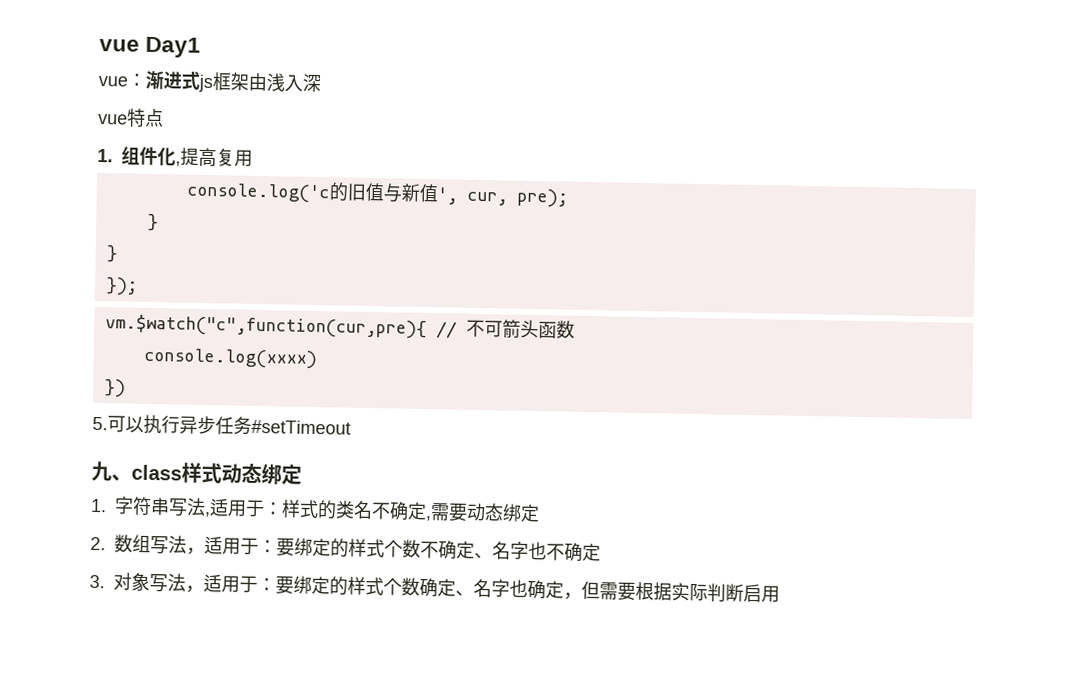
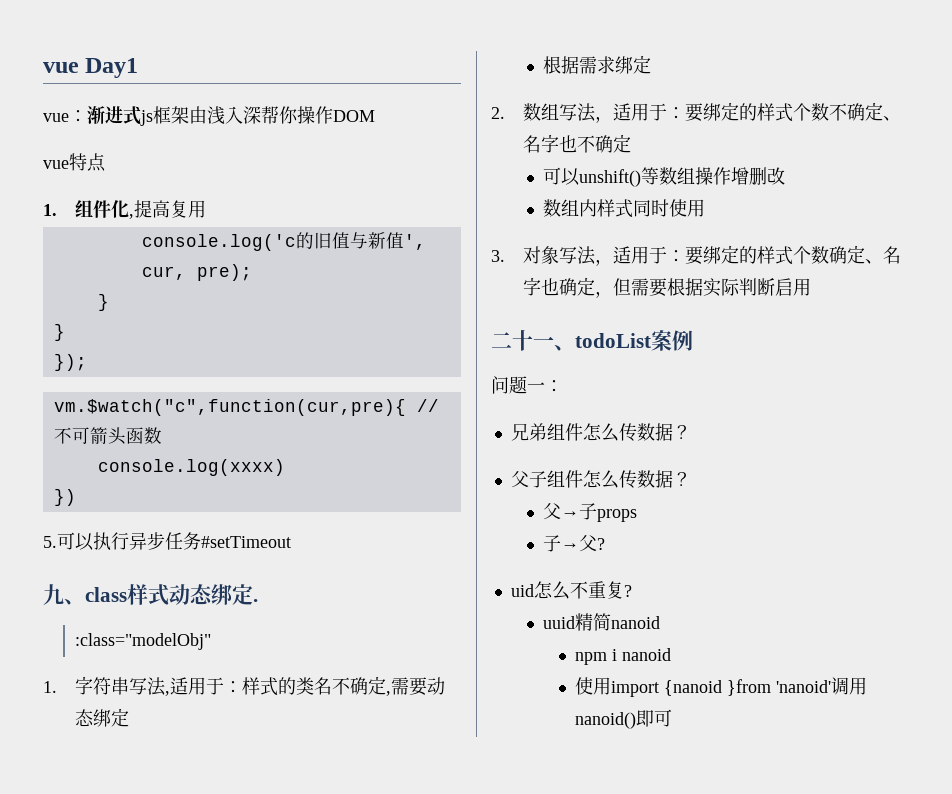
(322, 83) none -> [261,106,375,124] 帮你操作DOM
(302, 474) none -> [253,599,258,602] [75,633,212,650] . // :class="modelObj"
(540, 513) none -> [542,55,651,74] // 根据需求绑定
(601, 552) none -> [542,167,785,187] [542,199,705,218] // 可以unshift()等数组操作增删改 // 数组内样式同时使用
(780, 594) none -> [491,330,693,351] [491,376,563,394] [510,423,691,442] [510,470,691,489] [542,503,637,522] [542,535,605,552] [510,581,632,600] [542,613,660,631] [575,648,672,665] [575,677,868,697] [575,709,673,729] // 二十一、todoList案例 // 问题一： // 兄弟组件怎么传数据？ // 父子组件怎么传数据？ // 父→子props // 子→父? // uid怎么不重复? // uuid精简nanoid // npm i nanoid // 使用import {nanoid }from 'nanoid'调用nanoid()即可

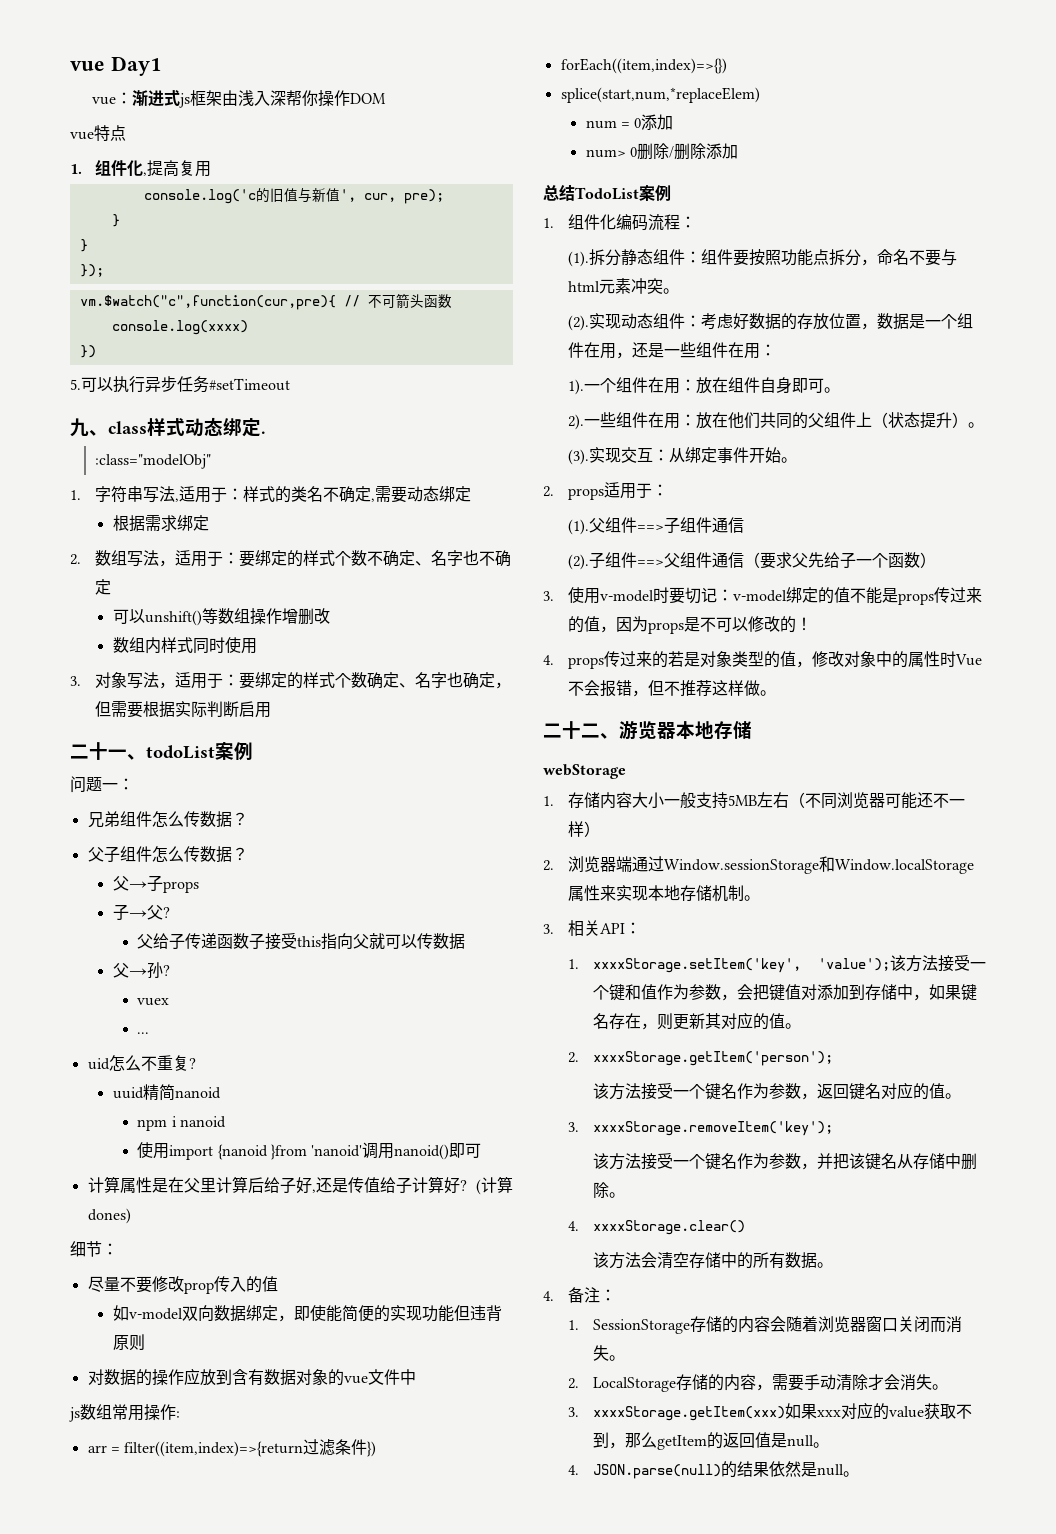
(605, 544) none -> [137,933,466,950] [112,962,170,978] [137,998,170,1006] [137,1032,150,1034] // 父给子传递函数子接受this指向父就可以传数据 // 父→孙? // vuex // ...
(673, 718) none -> [87,1176,513,1195] [87,1208,131,1224] [70,1241,118,1257] [87,1276,278,1294] [112,1305,502,1322] [112,1334,145,1351] [87,1368,416,1386] [69,1404,180,1422] [87,1439,377,1457] [560,58,727,74] [560,87,760,103] [585,114,674,130] [585,143,738,160] [543,184,671,201] [543,214,696,231] [567,249,957,267] [567,278,679,294] [567,313,973,331] [567,342,776,359] [567,377,840,395] [567,412,984,430] [567,447,797,465] [543,482,668,500] [567,517,744,535] [567,552,936,570] [543,587,982,605] [567,616,812,634] [543,651,982,669] [567,680,776,697] [543,721,752,739] [543,764,626,779] [543,792,965,809] [567,821,600,837] [543,856,974,874] [567,885,760,902] [543,920,641,936] [567,955,986,973] [592,984,977,1001] [592,1012,801,1030] [567,1051,833,1066] [592,1082,961,1100] [567,1121,833,1136] [592,1153,977,1170] [592,1182,625,1198] [567,1220,745,1235] [592,1252,833,1269] [543,1287,616,1303] [567,1316,962,1334] [592,1345,625,1361] [567,1374,948,1392] [567,1402,972,1421] [592,1432,829,1450] [567,1461,859,1479] // 计算属性是在父里计算后给子好,还是传值给子计算好? (计算dones) // 细节： // 尽量不要修改prop传入的值 // 如v-model双向数据绑定，即使能简便的实现功能但违背原则 // 对数据的操作应放到含有数据对象的vue文件中 // js数组常用操作: // arr = filter((item,index)=>{return过滤条件}) // forEach((item,index)=>{}) // splice(start,num,*replaceElem) // num = 0添加 // num> 0删除/删除添加 // 总结TodoList案例 // 1.组件化编码流程： // (1).拆分静态组件：组件要按照功能点拆分，命名不要与html元素冲突。 // (2).实现动态组件：考虑好数据的存放位置，数据是一个组件在用，还是一些组件在用： // 1).一个组件在用：放在组件自身即可。 // 2).一些组件在用：放在他们共同的父组件上（状态提升）。 // (3).实现交互：从绑定事件开始。 // 2. props适用于： // (1).父组件==>子组件通信 // (2).子组件==>父组件通信（要求父先给子一个函数） // 3.使用v-model时要切记：v-model绑定的值不能是props传过来的值，因为props是不可以修改的！ // 4. props传过来的若是对象类型的值，修改对象中的属性时Vue不会报错，但不推荐这样做。 // 二十二、游览器本地存储 // webStorage // 1.存储内容大小一般支持5MB左右（不同浏览器可能还不一样） // 2.浏览器端通过Window.sessionStorage和Window.localStorage属性来实现本地存储机制。 // 3.相关API： // 1. xxxxStorage.setItem('key', 'value');该方法接受一个键和值作为参数，会把键值对添加到存储中，如果键名存在，则更新其对应的值。 // 2. xxxxStorage.getItem('person'); // 该方法接受一个键名作为参数，返回键名对应的值。 // 3. xxxxStorage.removeItem('key'); // 该方法接受一个键名作为参数，并把该键名从存储中删除。 // 4. xxxxStorage.clear() // 该方法会清空存储中的所有数据。 // 4.备注： // 1. SessionStorage存储的内容会随着浏览器窗口关闭而消失。 // 2. LocalStorage存储的内容，需要手动清除才会消失。 // 3. xxxxStorage.getItem(xxx)如果xxx对应的value获取不到，那么getItem的返回值是null。 // 4. JSON.parse(null)的结果依然是null。

